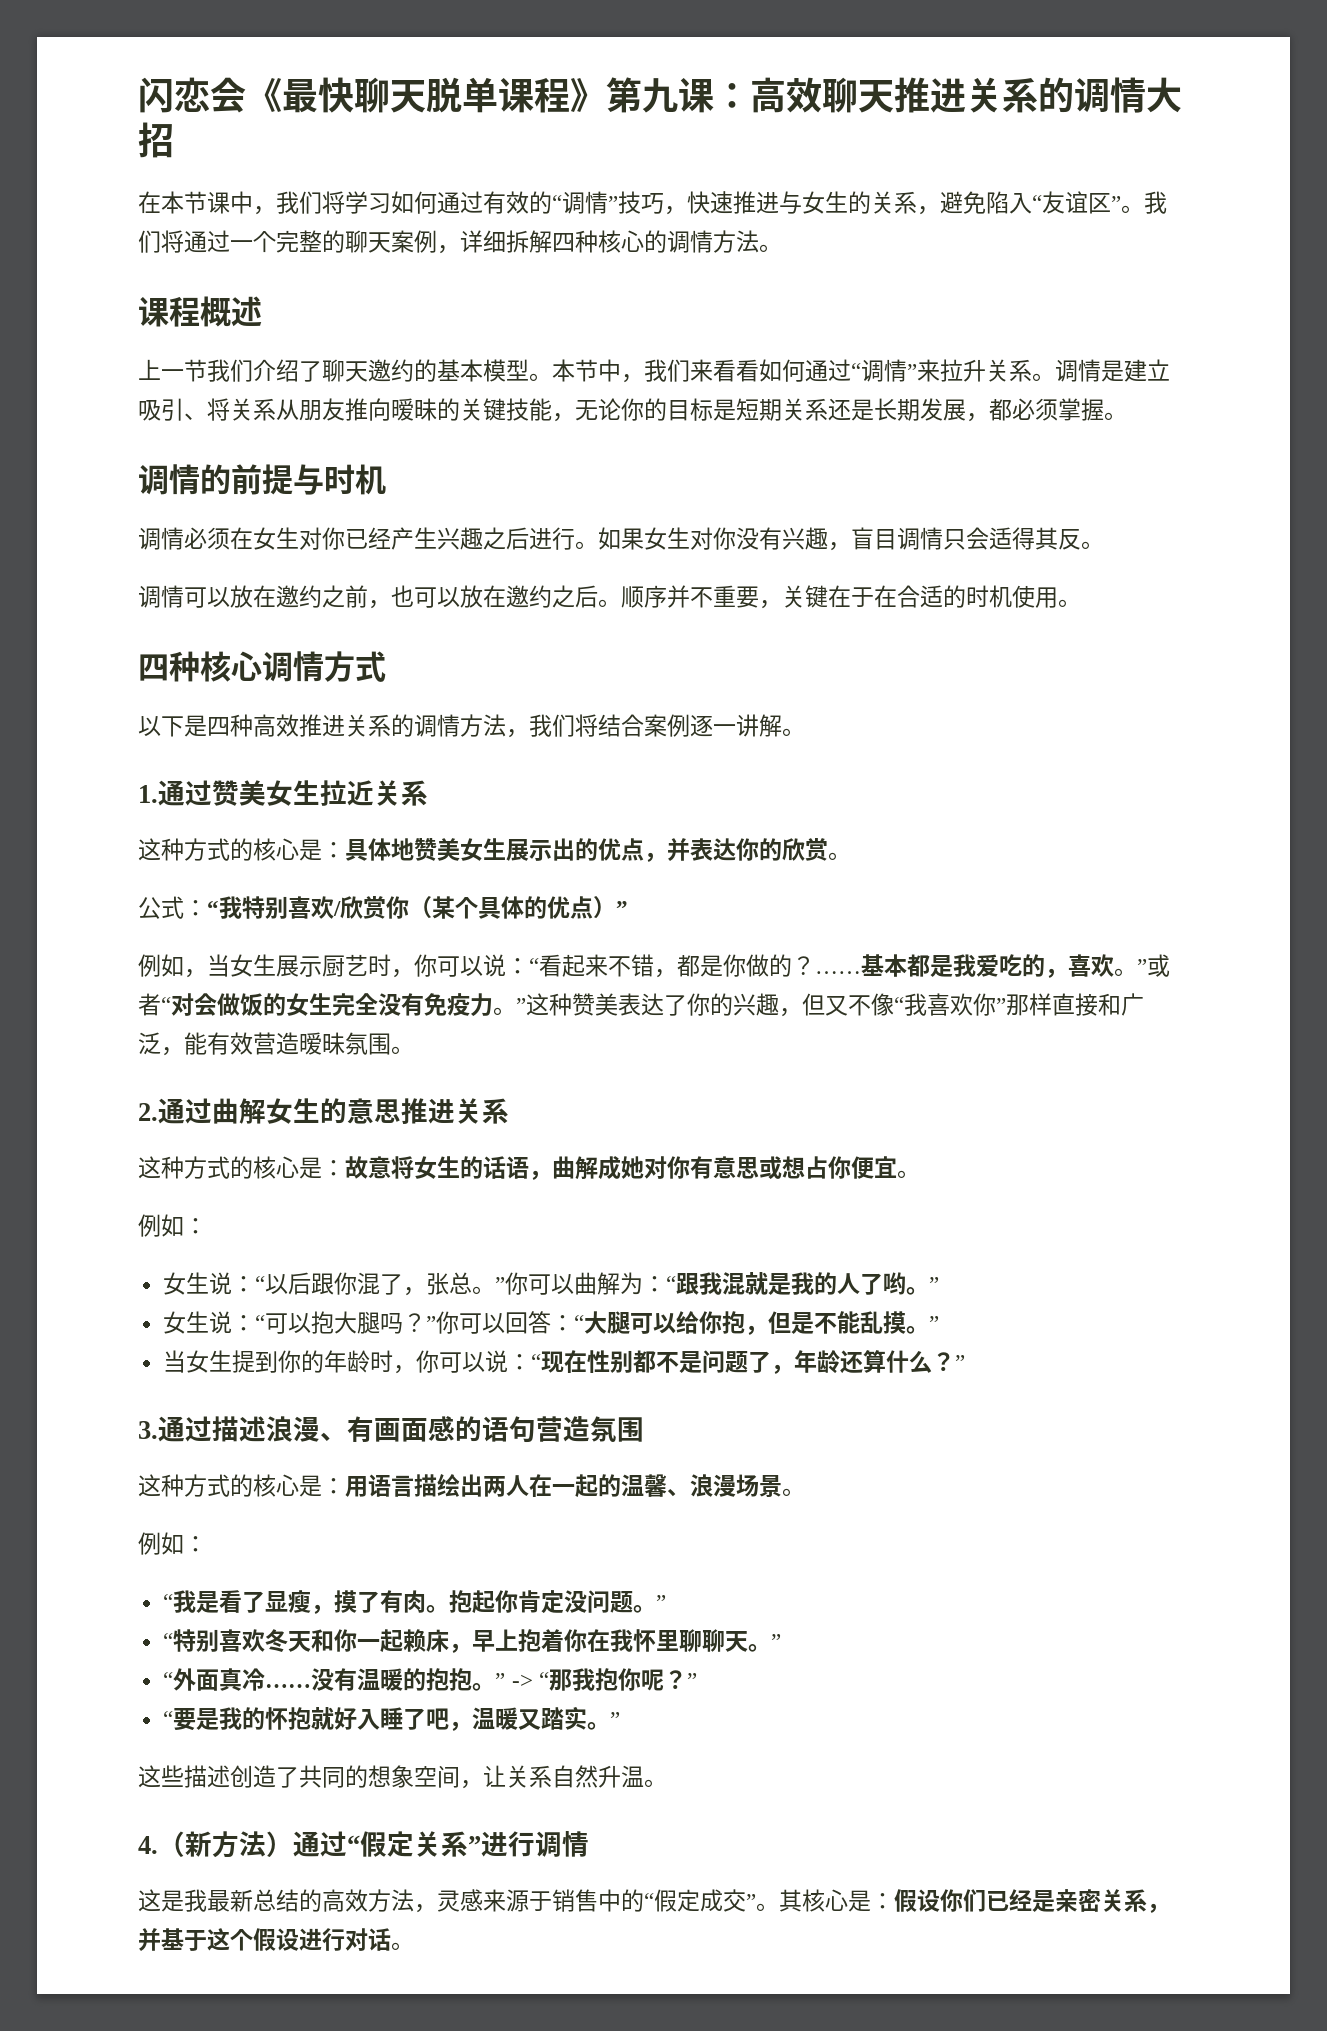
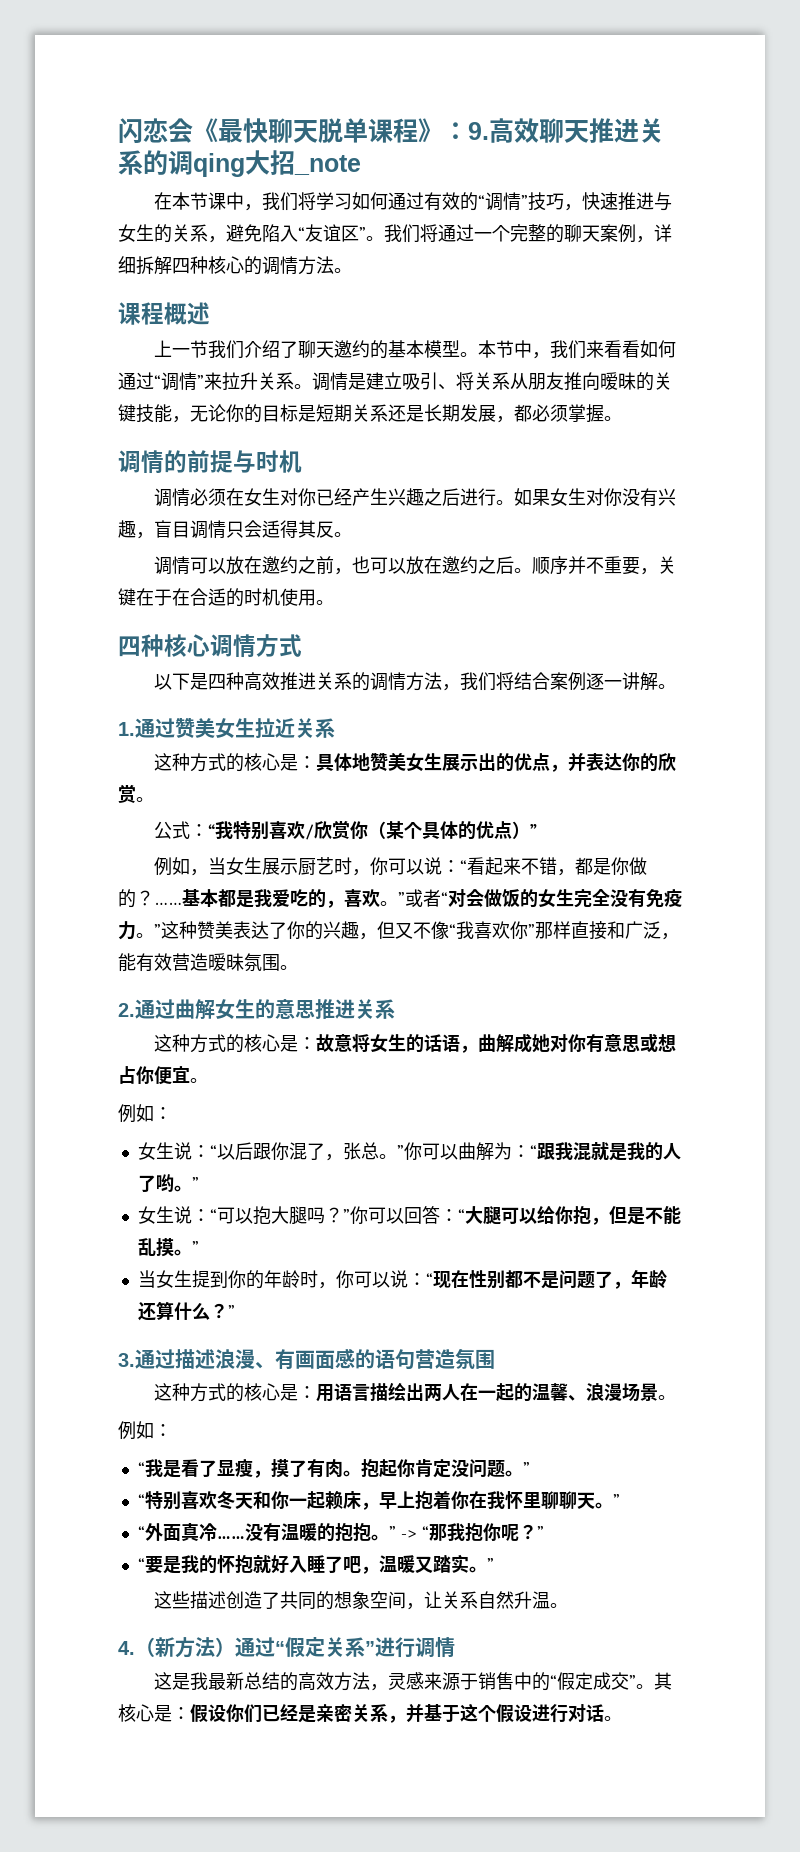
[606,77,750,113] 第九课： -> [443,122,489,140] ：9.
[1110,77,1146,113] 情 -> [193,153,245,177] qing
(174, 140) none -> [294,155,361,175] _note

